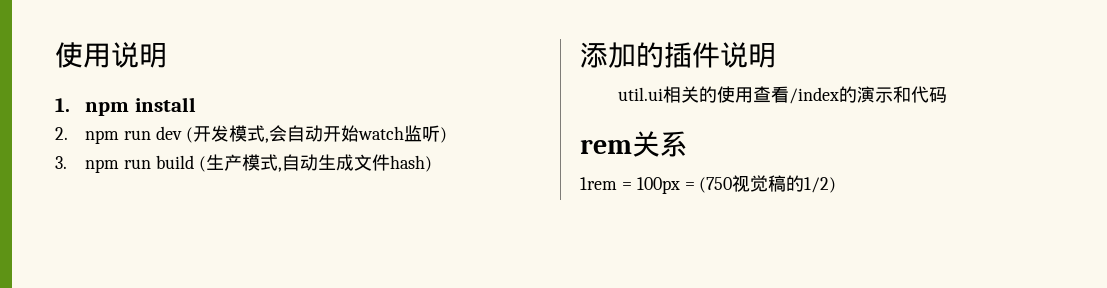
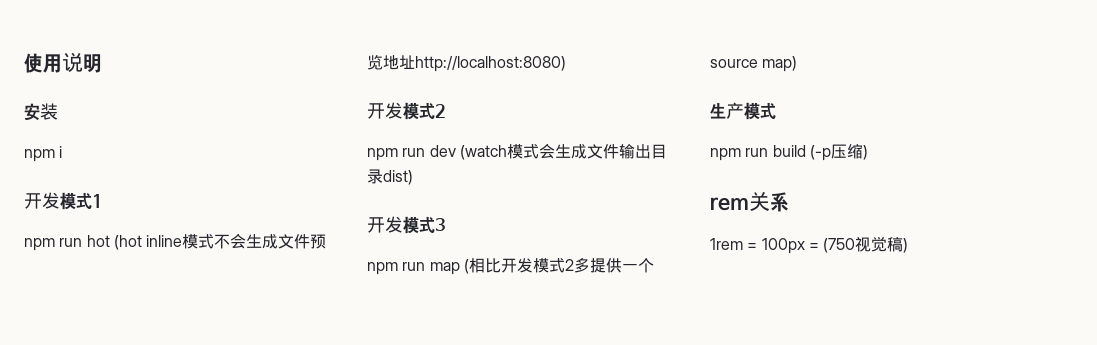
[55,97,197,116] [55,125,448,144] [55,154,433,173] [580,42,776,68] [618,86,948,104] 1. npm install // 2. npm run dev (开发模式,会自动开始watch监听) // 3. npm run build (生产模式,自动生成文件hash) // 添加的插件说明 // util.ui相关的使用查看/index的演示和代码 -> [24,103,58,121] [24,146,63,162] [24,192,103,210] [24,233,327,251] [367,54,566,72] [367,102,446,120] [367,143,667,161] [367,169,413,185] [367,216,446,234] [367,257,654,275] [710,56,798,72] [710,102,776,120] [710,144,868,161] 安装 // npm i // 开发模式1 // npm run hot (hot inline模式不会生成文件预览地址http://localhost:8080) // 开发模式2 // npm run dev (watch模式会生成文件输出目录dist) // 开发模式3 // npm run map (相比开发模式2多提供一个source map) // 生产模式 // npm run build (-p压缩)
[786,175,837,193] 的1/2) -> [903,238,909,253] )

